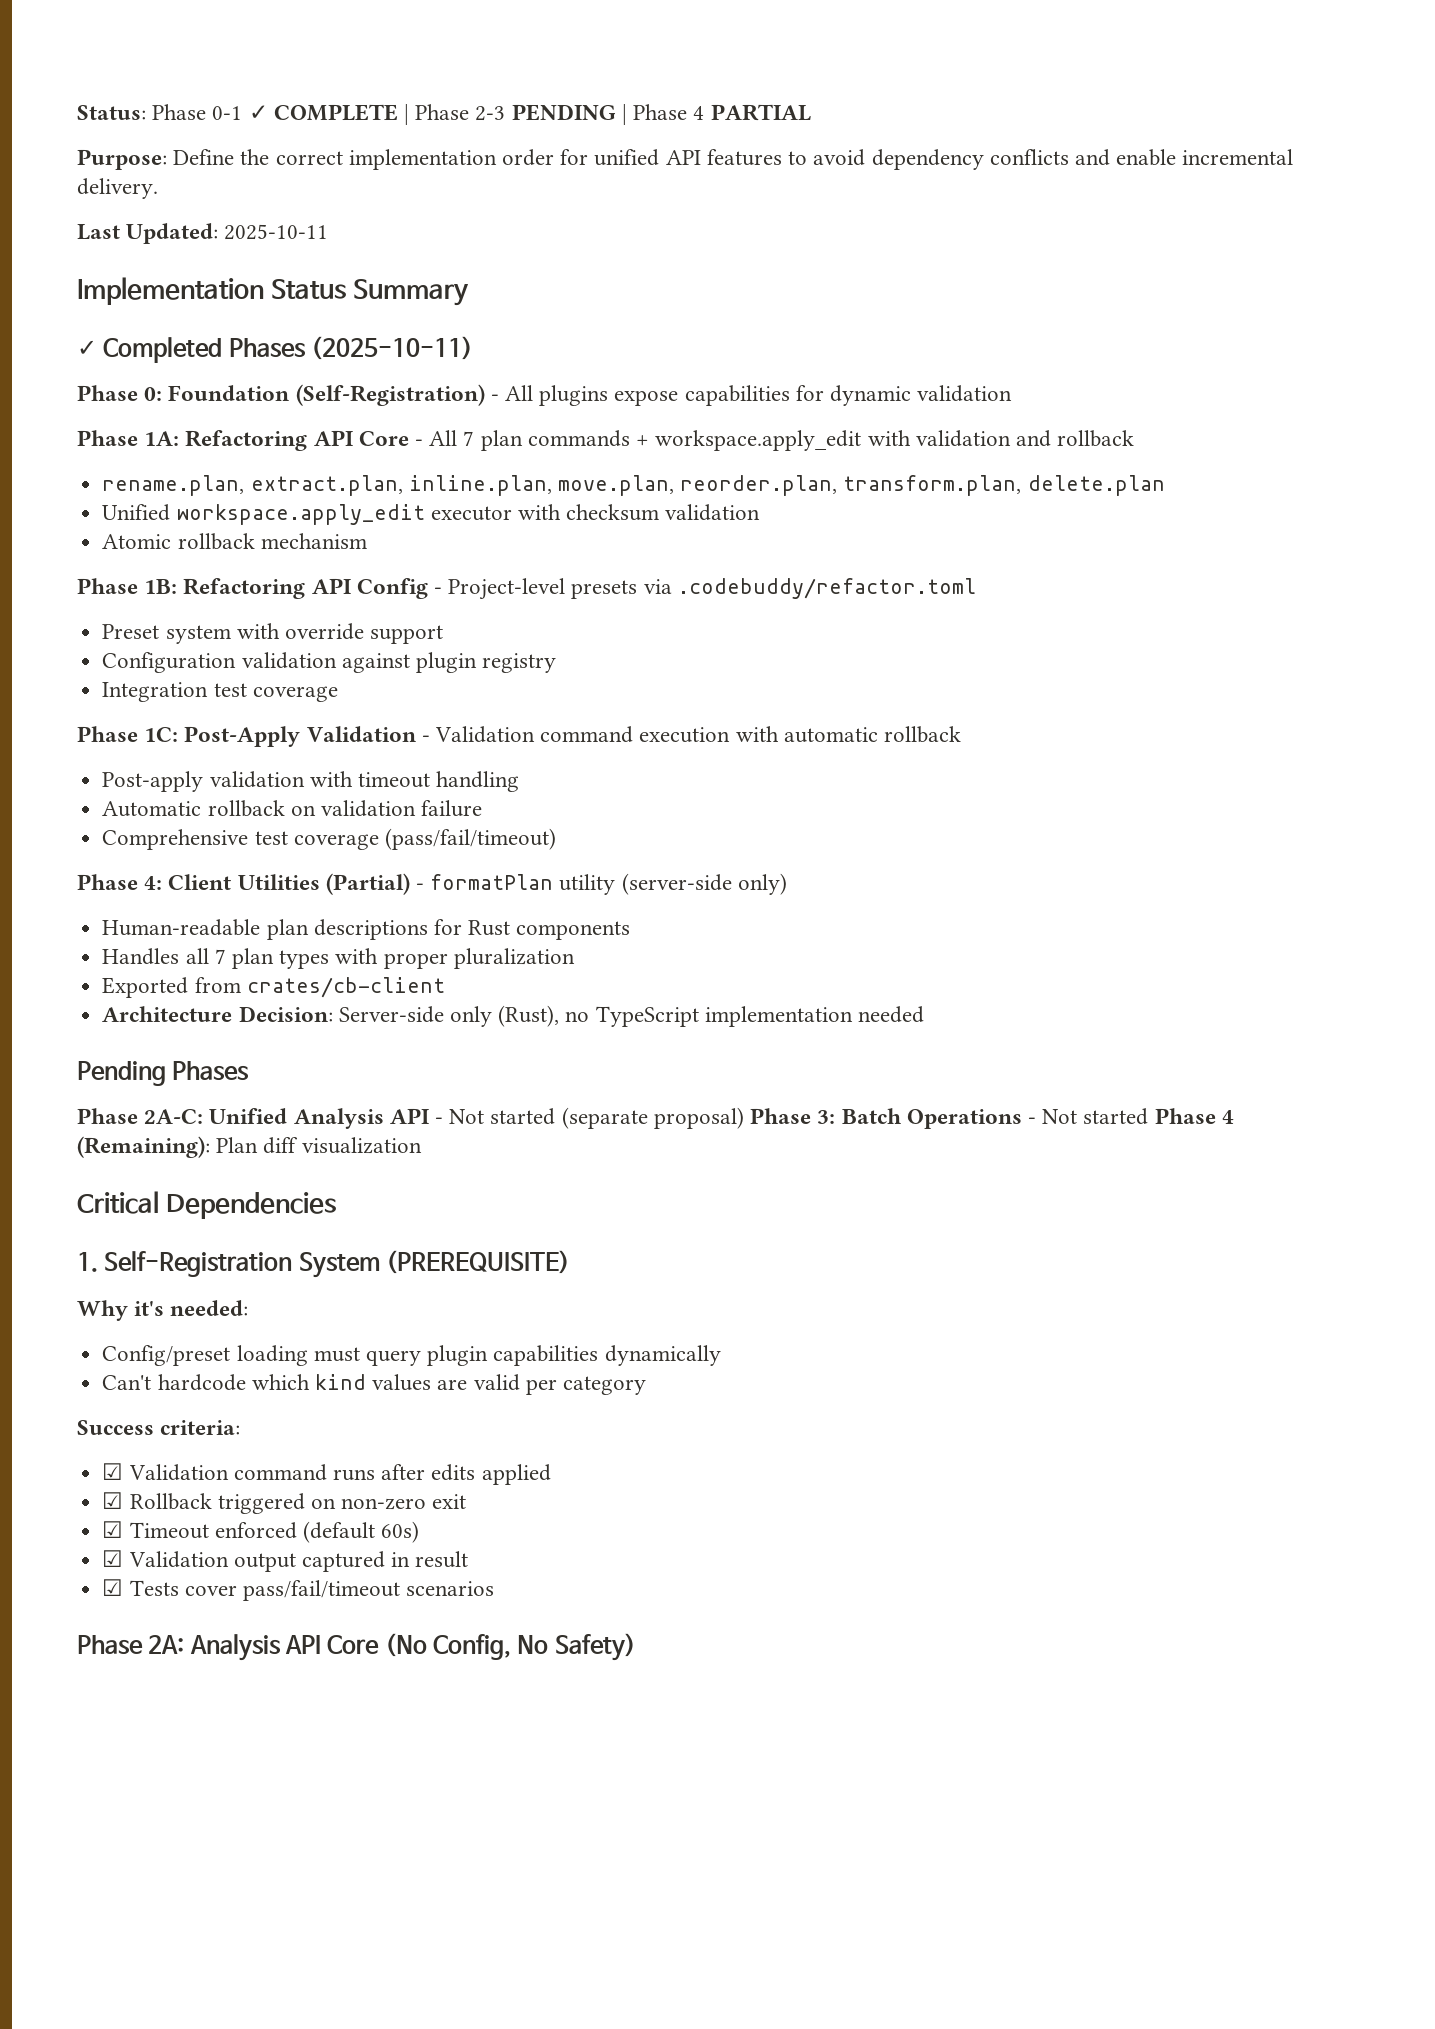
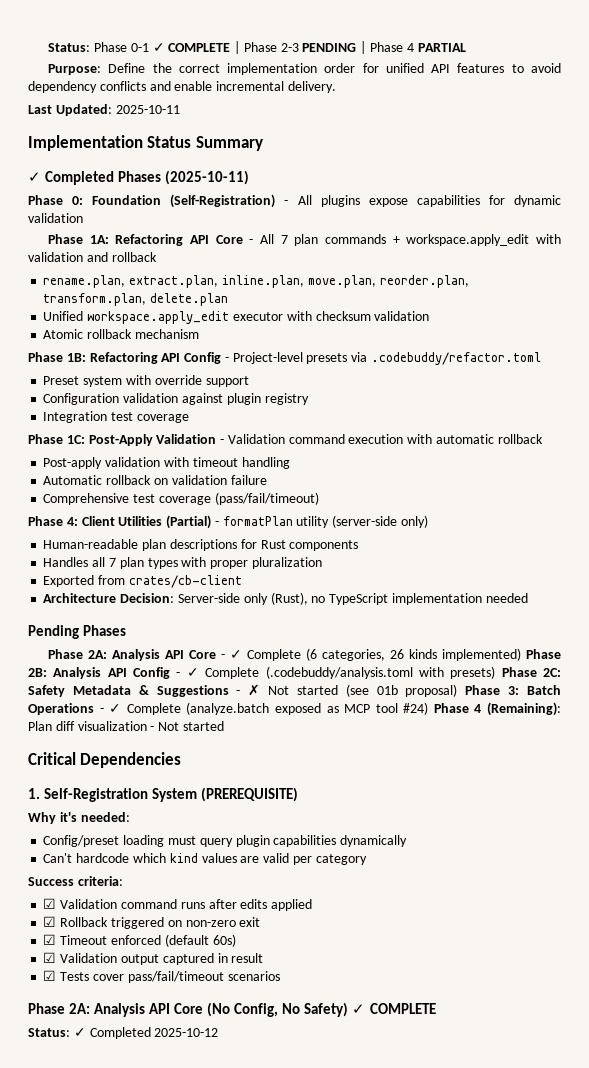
[144,1107,648,1129] 2A-C: Unified Analysis API - Not started (separate -> [88,648,561,661] [28,666,562,679] [28,684,398,697] 2A: Analysis API Core - ✓ Complete (6 categories, 26 kinds implemented) Phase 2B: Analysis API Config - ✓ Complete (.codebuddy/analysis.toml with presets) Phase 2C: Safety Metadata & Suggestions - ✗ Not started (see 01b
[1042,1108,1149,1125] Not started -> [109,702,429,715] ✓ Complete (analyze.batch exposed as MCP tool #24)
(422, 1145) none -> [150,721,224,731] - Not started
(636, 1647) none -> [352,1003,436,1014] [28,1027,219,1039] ✓ COMPLETE // Status: ✓ Completed 2025-10-12

